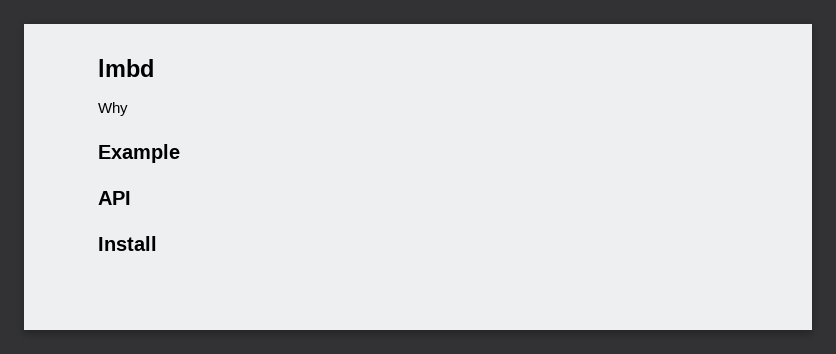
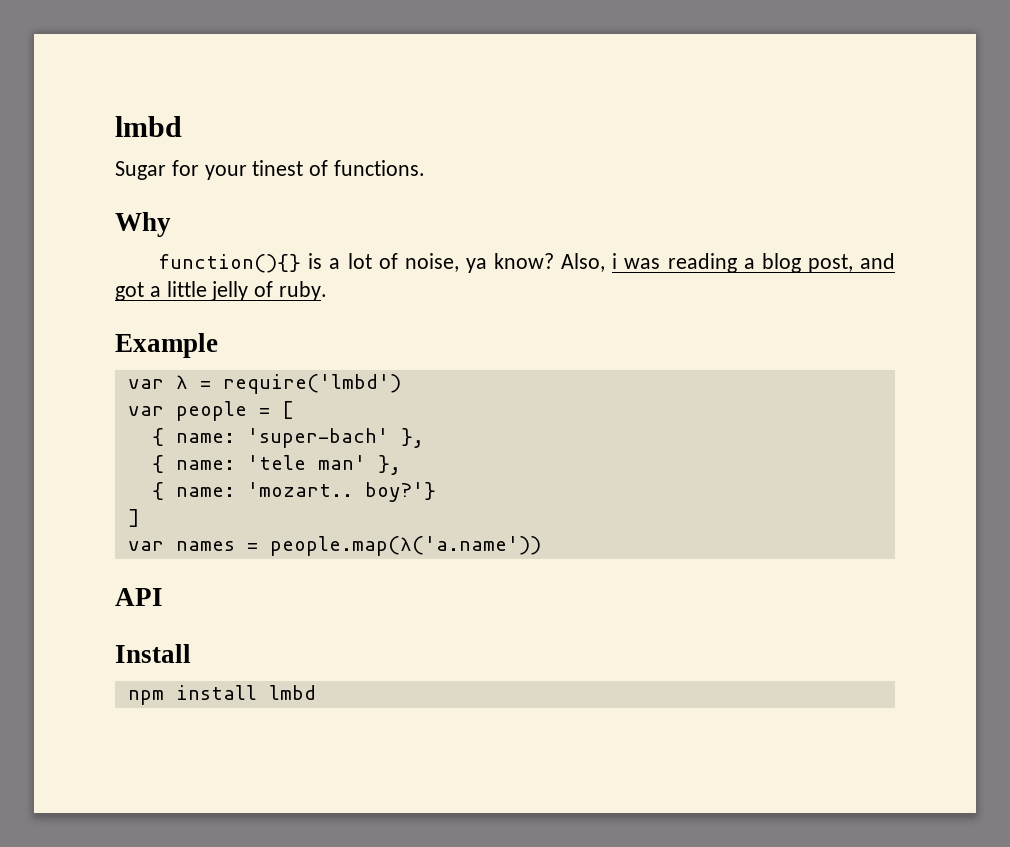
[98,102,128,116] [98,144,180,163] Why // Example -> [115,160,426,180] [115,212,171,237] [159,253,895,273] [115,281,328,301] [115,333,218,358] [127,374,401,394] [127,401,294,421] [151,428,424,448] [151,455,401,475] [151,482,436,502] [127,509,140,527] [127,536,541,556] Sugar for your tinest of functions. // Why // function(){} is a lot of noise, ya know? Also, i was reading a blog post, and got a little jelly of ruby. // Example // var λ = require('lmbd') // var people = [ // { name: 'super-bach' }, // { name: 'tele man' }, // { name: 'mozart.. boy?'} // ] // var names = people.map(λ('a.name'))
(157, 243) none -> [127,685,316,705] // npm install lmbd

